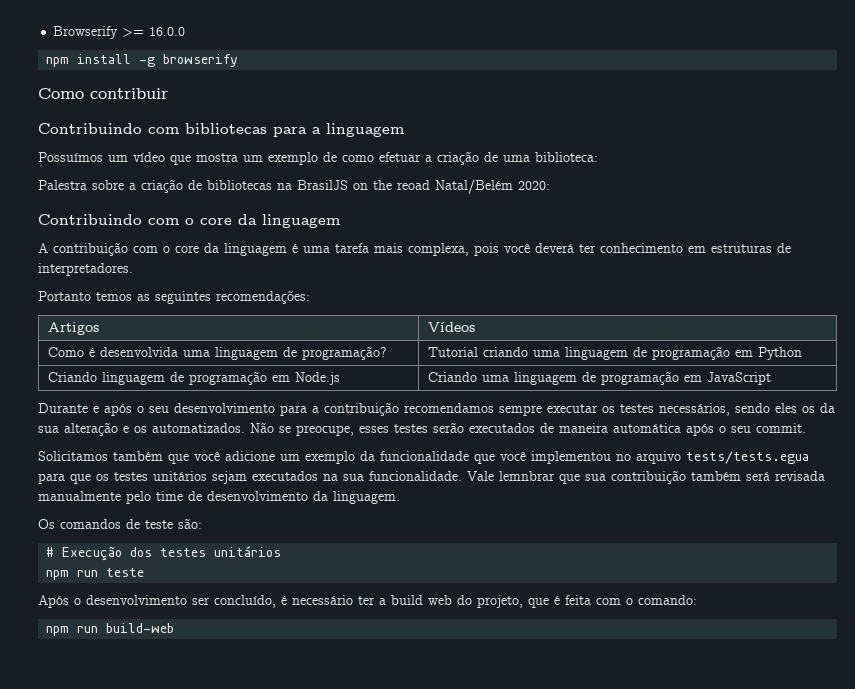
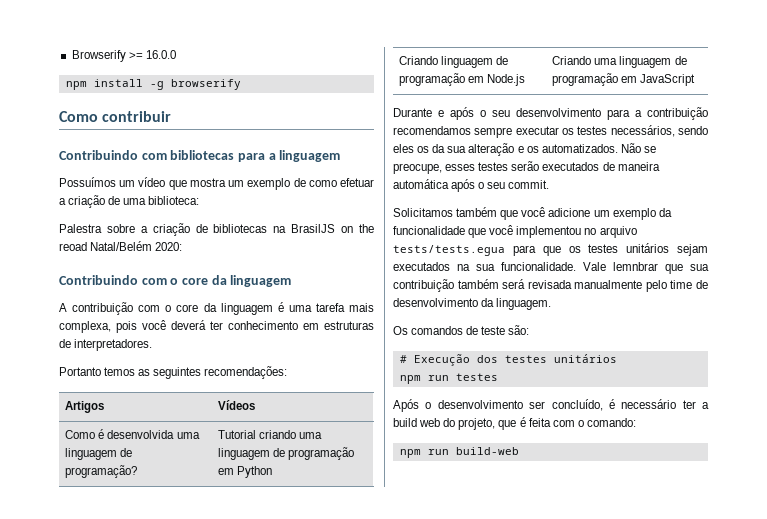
[106,568,145,577] teste -> [455,373,498,381] testes

